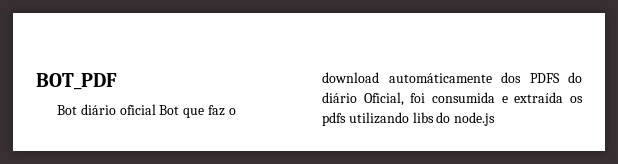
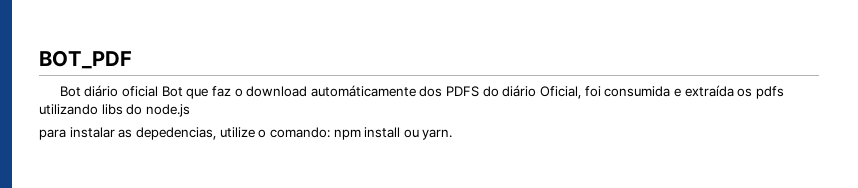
(496, 119) none -> [39,127,453,140] // para instalar as depedencias, utilize o comando: npm install ou yarn.

